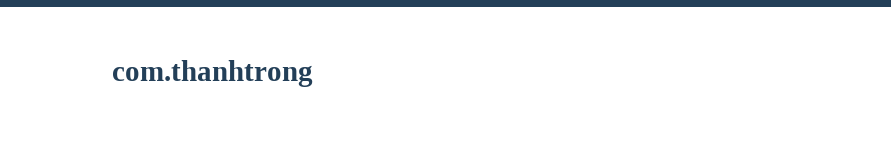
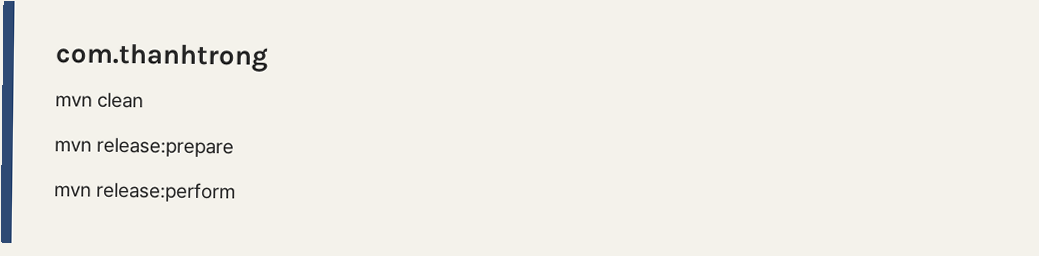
(313, 73) none -> [55,92,145,109] [54,137,235,158] [54,181,237,203] // mvn clean // mvn release:prepare // mvn release:perform

